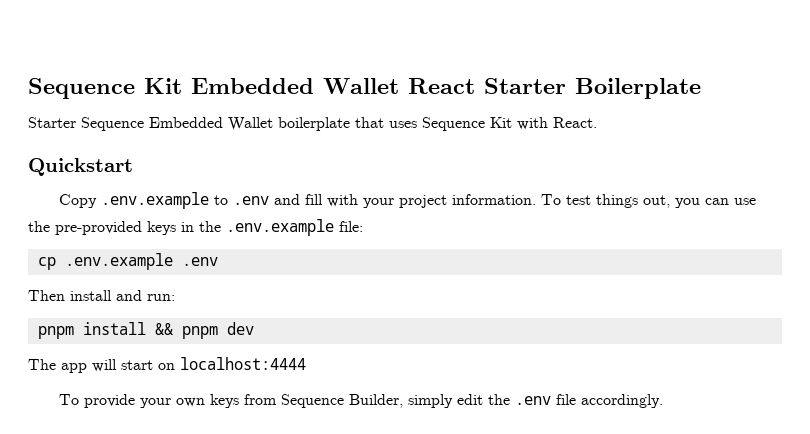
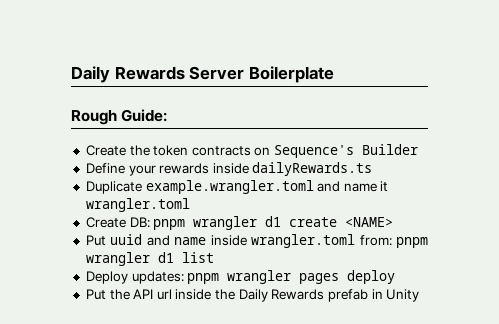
[28,78,701,99] [28,117,597,131] [28,158,133,176] [58,192,756,209] [28,219,363,236] [37,253,218,270] [28,290,175,301] [37,322,254,339] [28,357,306,373] [58,394,663,408] Sequence Kit Embedded Wallet React Starter Boilerplate // Starter Sequence Embedded Wallet boilerplate that uses Sequence Kit with React. // Quickstart // Copy .env.example to .env and fill with your project information. To test things out, you can use the pre-provided keys in the .env.example file: // cp .env.example .env // Then install and run: // pnpm install && pnpm dev // The app will start on localhost:4444 // To provide your own keys from Sequence Builder, simply edit the .env file accordingly. -> [71,66,334,83] [71,109,168,125] [85,144,419,158] [85,162,373,176] [85,180,389,194] [85,198,190,212] [85,216,394,230] [85,234,428,248] [85,252,214,266] [85,270,396,284] [85,289,420,302] Daily Rewards Server Boilerplate // Rough Guide: // Create the token contracts on Sequence's Builder // Define your rewards inside dailyRewards.ts // Duplicate example.wrangler.toml and name it wrangler.toml // Create DB: pnpm wrangler d1 create <NAME> // Put uuid and name inside wrangler.toml from: pnpm wrangler d1 list // Deploy updates: pnpm wrangler pages deploy // Put the API url inside the Daily Rewards prefab in Unity

